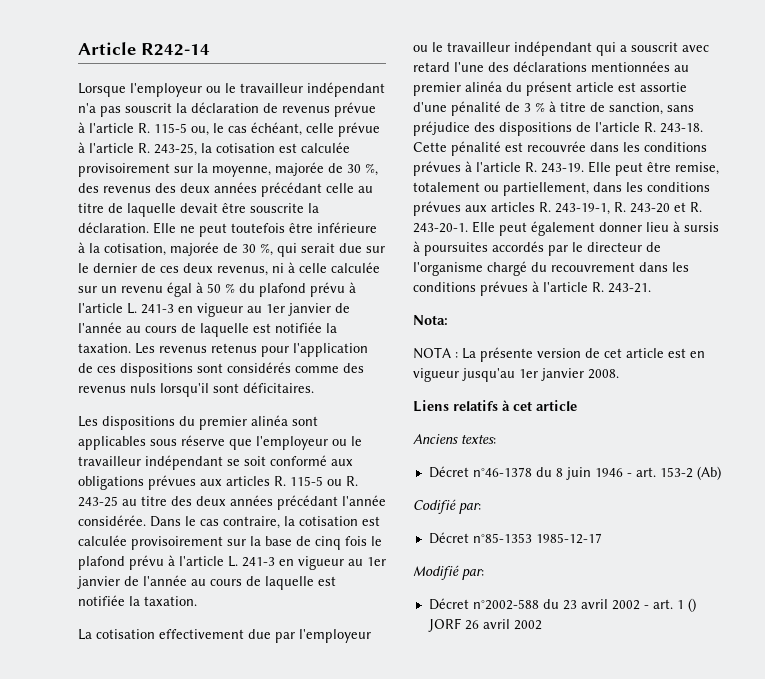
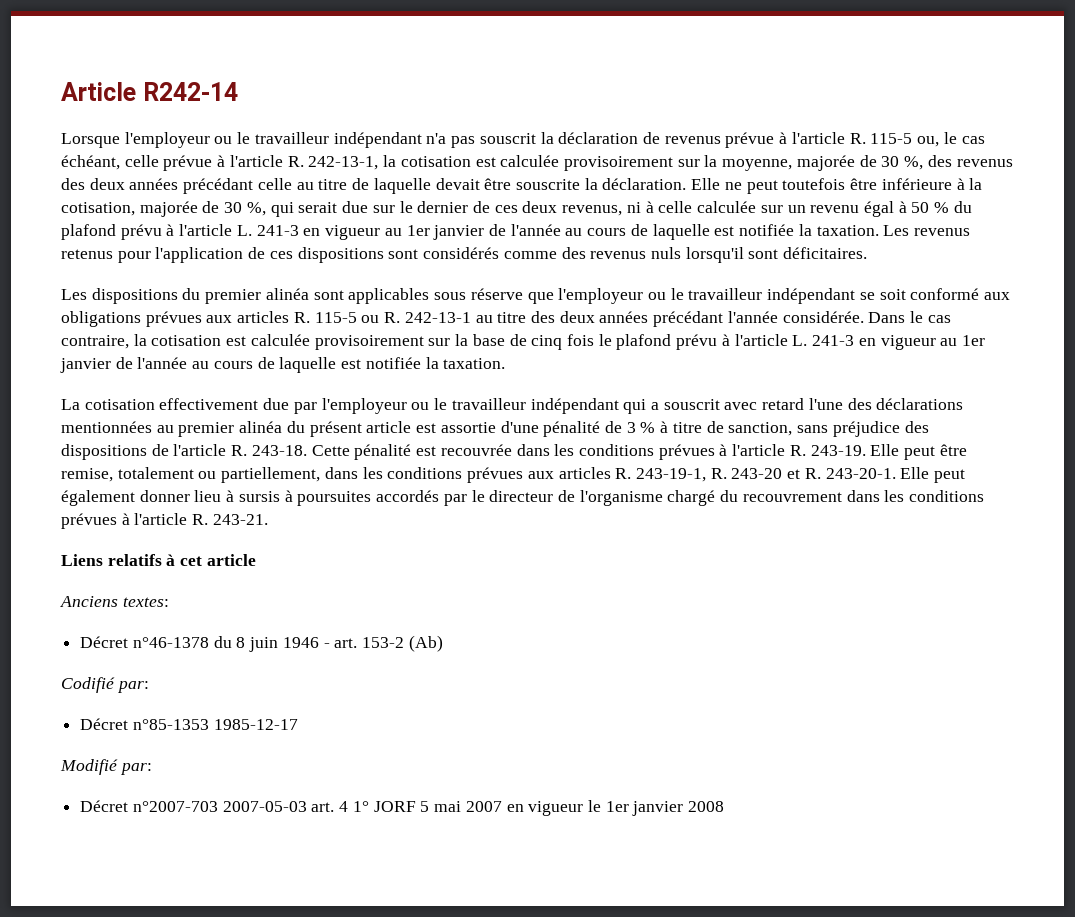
[154,143,197,156] 243-25, -> [308,156,379,170] 242-13-1,
[78,496,118,507] 243-25 -> [404,312,471,323] 242-13-1
[413,315,448,325] [413,347,705,362] [413,368,619,382] // Nota: // NOTA : La présente version de cet article est en vigueur jusqu'au 1er janvier 2008. -> (268, 519) none
[472,598,696,612] [427,618,542,632] n°2002-588 du 23 avril 2002 - art. 1 () JORF 26 avril 2002 -> [132,800,725,816] n°2007-703 2007-05-03 art. 4 1° JORF 5 mai 2007 en vigueur le 1er janvier 2008

